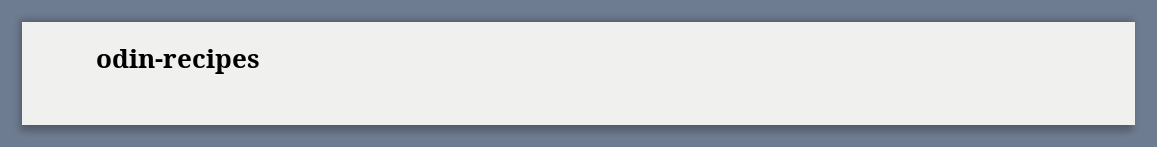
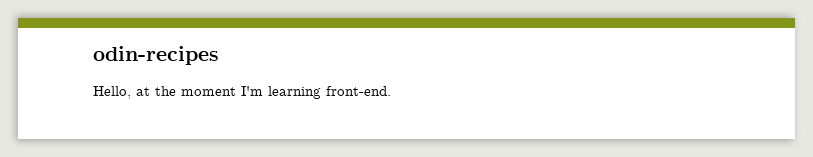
(260, 61) none -> [93,86,391,99] // Hello, at the moment I'm learning front-end.

